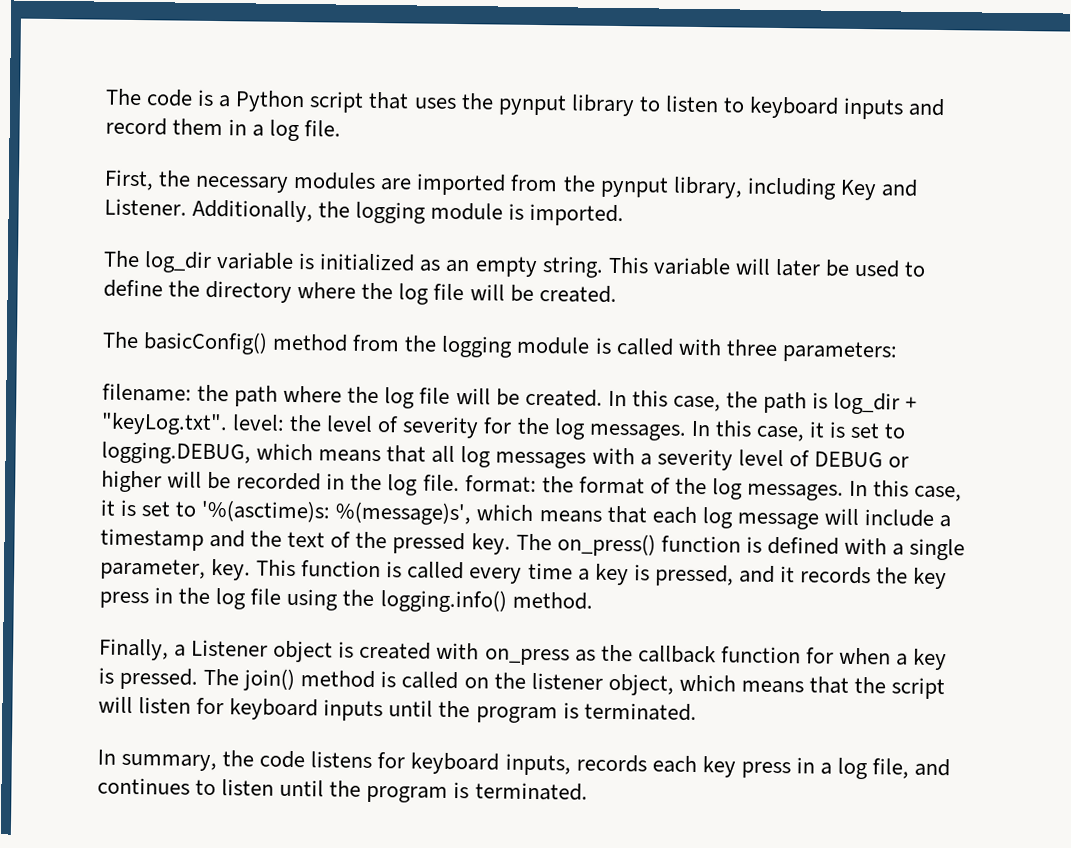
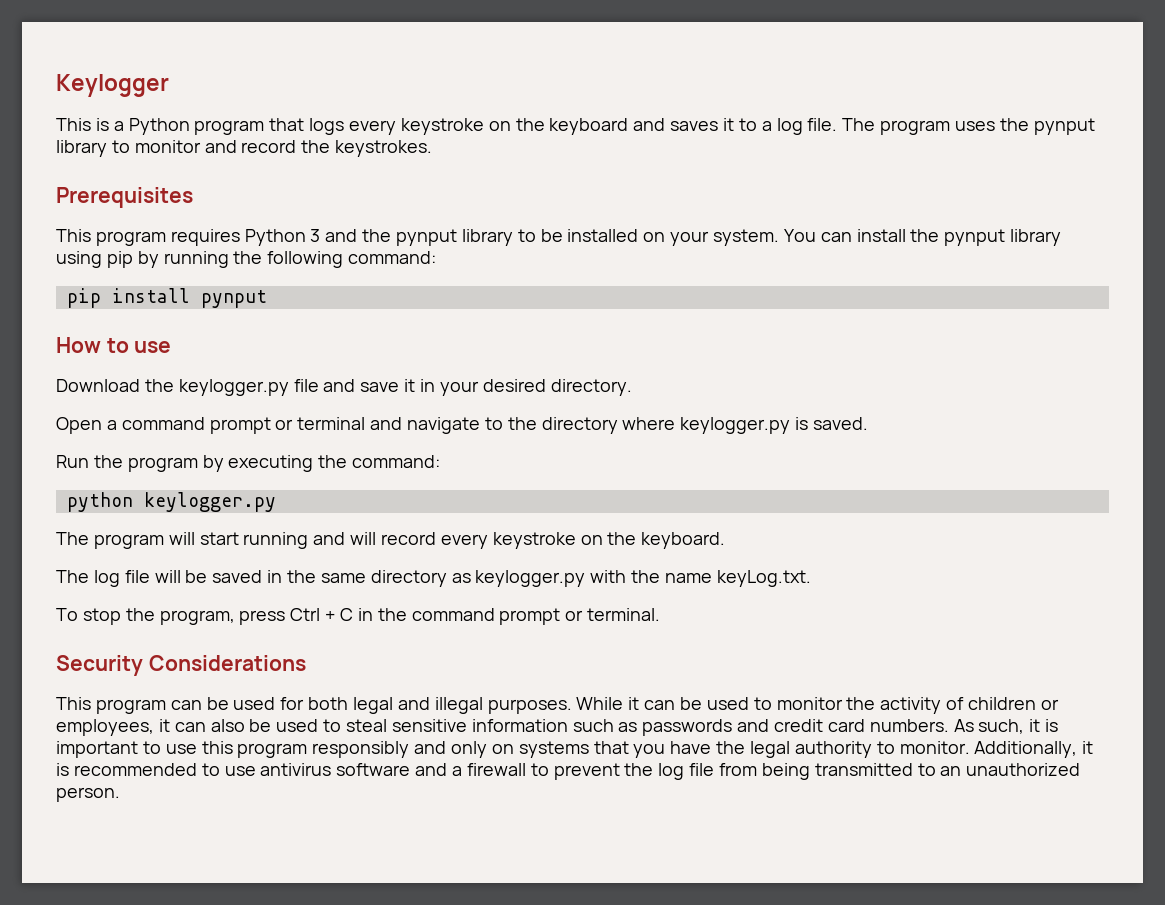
[105,88,194,107] The code -> [56,74,169,97] [56,118,91,131] Keylogger // This
[309,91,410,113] script that -> [194,118,951,135] program that logs every keystroke on the keyboard and saves it to a log file. The program
[664,95,946,120] [105,117,342,142] [104,169,918,201] [104,198,625,227] [103,250,927,278] [103,279,617,305] [102,331,898,363] [102,383,918,415] [101,412,907,442] [101,441,909,471] [101,470,963,502] [100,499,952,530] [100,528,966,561] [100,558,948,590] [99,587,593,613] [99,638,948,671] [98,667,946,700] [98,696,697,724] [97,749,951,780] [97,777,588,803] listen to keyboard inputs and record them in a log file. // First, the necessary modules are imported from the pynput library, including Key and Listener. Additionally, the logging module is imported. // The log_dir variable is initialized as an empty string. This variable will later be used to define the directory where the log file will be created. // The basicConfig() method from the logging module is called with three parameters: // filename: the path where the log file will be created. In this case, the path is log_dir + "keyLog.txt". level: the level of severity for the log messages. In this case, it is set to logging.DEBUG, which means that all log messages with a severity level of DEBUG or higher will be recorded in the log file. format: the format of the log messages. In this case, it is set to '%(asctime)s: %(message)s', which means that each log message will include a timestamp and the text of the pressed key. The on_press() function is defined with a single parameter, key. This function is called every time a key is pressed, and it records the key press in the log file using the logging.info() method. // Finally, a Listener object is created with on_press as the callback function for when a key is pressed. The join() method is called on the listener object, which means that the script will listen for keyboard inputs until the program is terminated. // In summary, the code listens for keyboard inputs, records each key press in a log file, and continues to listen until the program is terminated. -> [134,140,433,157] [56,187,193,208] [56,229,1062,246] [56,251,437,268] [66,288,267,308] [56,337,172,353] [56,379,632,396] [56,417,869,434] [56,455,441,472] [66,492,276,512] [56,532,726,549] [56,570,811,587] [56,608,661,625] [56,655,306,676] [56,697,1059,714] [56,719,1059,736] [56,741,1094,758] [56,763,1081,780] [56,787,120,802] monitor and record the keystrokes. // Prerequisites // This program requires Python 3 and the pynput library to be installed on your system. You can install the pynput library using pip by running the following command: // pip install pynput // How to use // Download the keylogger.py file and save it in your desired directory. // Open a command prompt or terminal and navigate to the directory where keylogger.py is saved. // Run the program by executing the command: // python keylogger.py // The program will start running and will record every keystroke on the keyboard. // The log file will be saved in the same directory as keylogger.py with the name keyLog.txt. // To stop the program, press Ctrl + C in the command prompt or terminal. // Security Considerations // This program can be used for both legal and illegal purposes. While it can be used to monitor the activity of children or employees, it can also be used to steal sensitive information such as passwords and credit card numbers. As such, it is important to use this program responsibly and only on systems that you have the legal authority to monitor. Additionally, it is recommended to use antivirus software and a firewall to prevent the log file from being transmitted to an unauthorized person.

